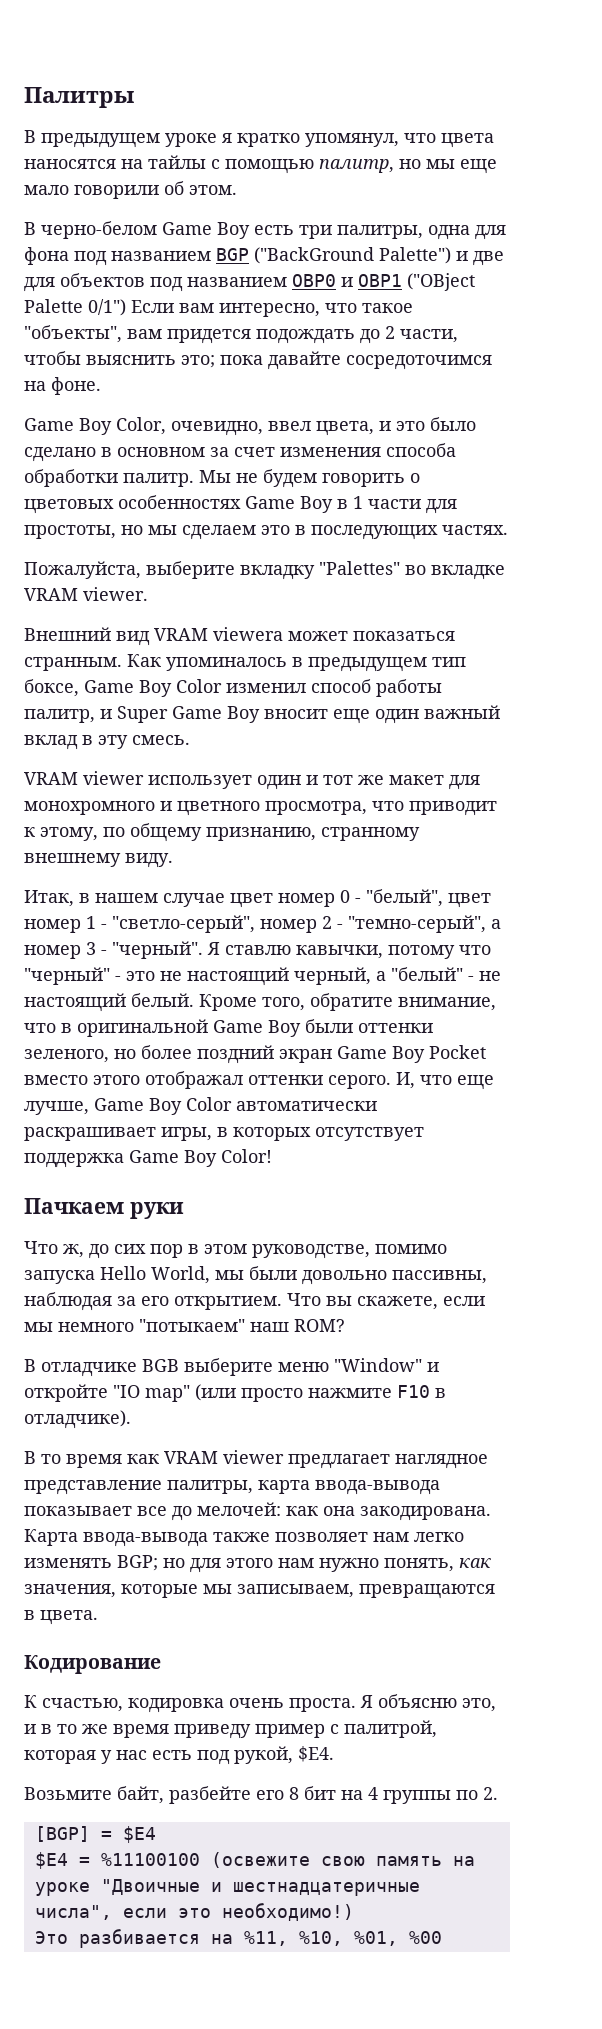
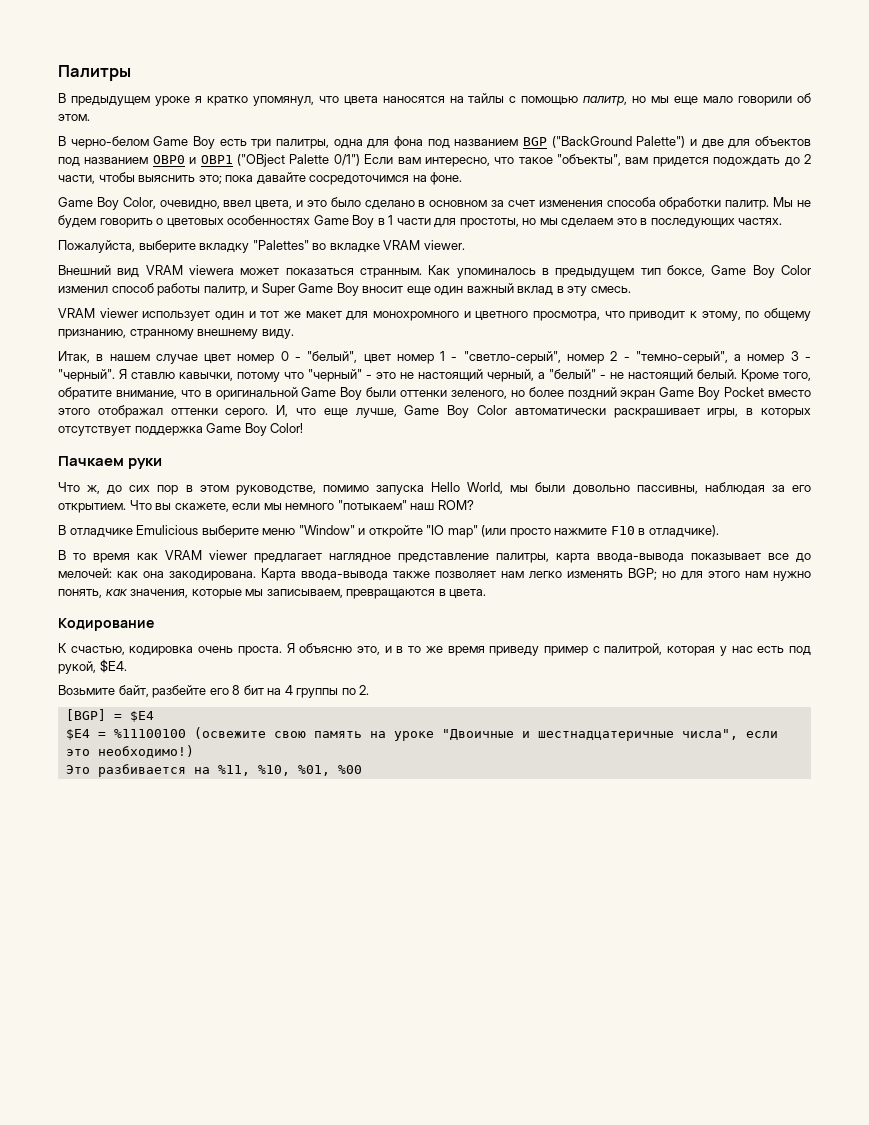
[142,1359,179,1372] BGB -> [136,525,199,535] Emulicious

